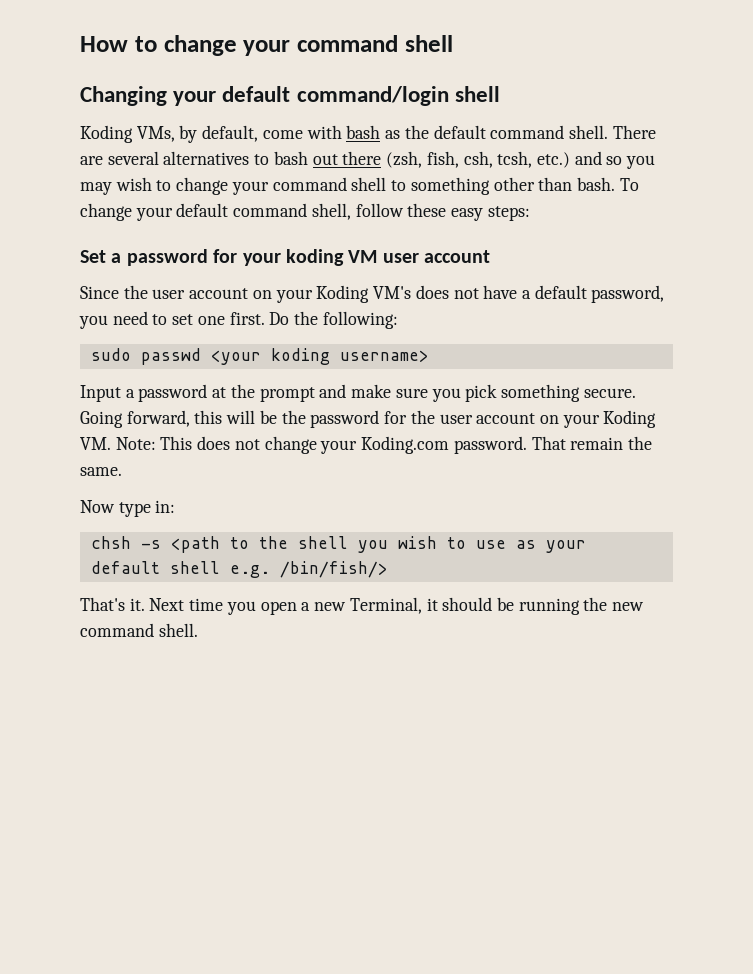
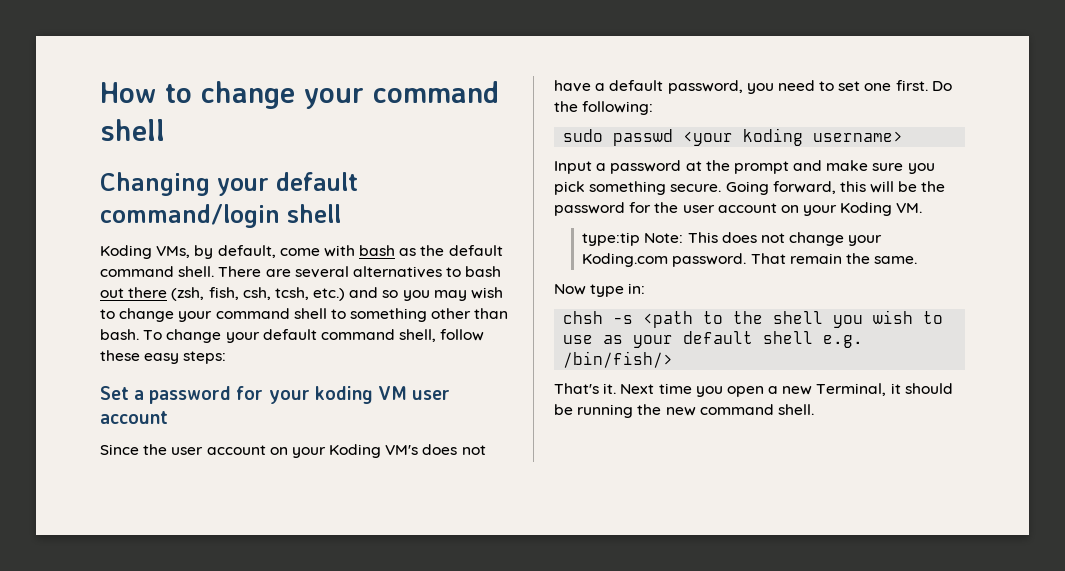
(111, 443) none -> [582,232,641,246] // type:tip

